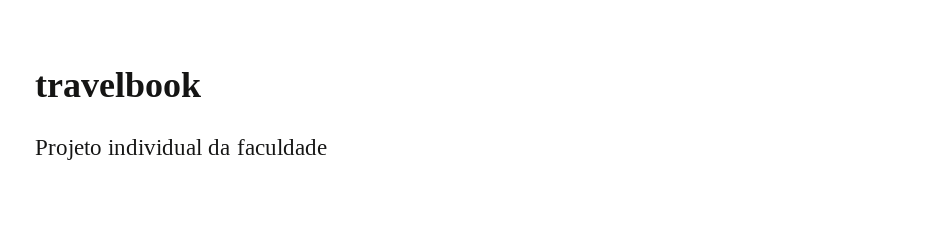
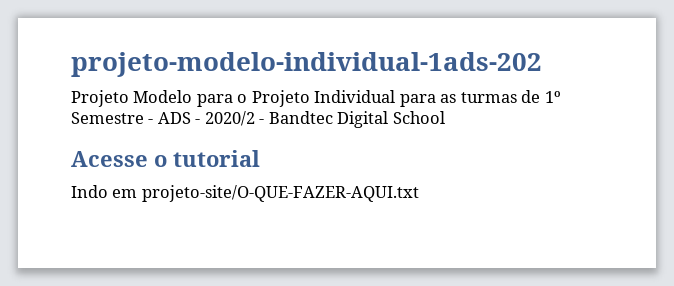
[35,72,201,97] [35,139,327,160] travelbook // Projeto individual da faculdade -> [71,52,542,77] [71,90,561,107] [71,111,445,128] [71,150,260,167] [71,185,419,202] projeto-modelo-individual-1ads-202 // Projeto Modelo para o Projeto Individual para as turmas de 1º Semestre - ADS - 2020/2 - Bandtec Digital School // Acesse o tutorial // Indo em projeto-site/O-QUE-FAZER-AQUI.txt

